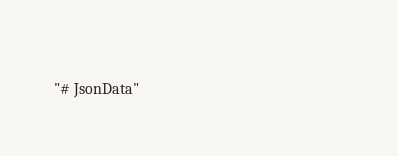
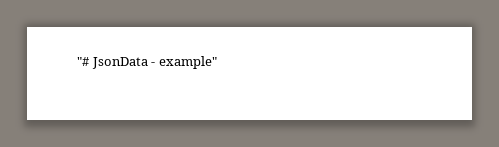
[73,83,140,98] JsonData" -> [91,56,217,69] JsonData - example"

